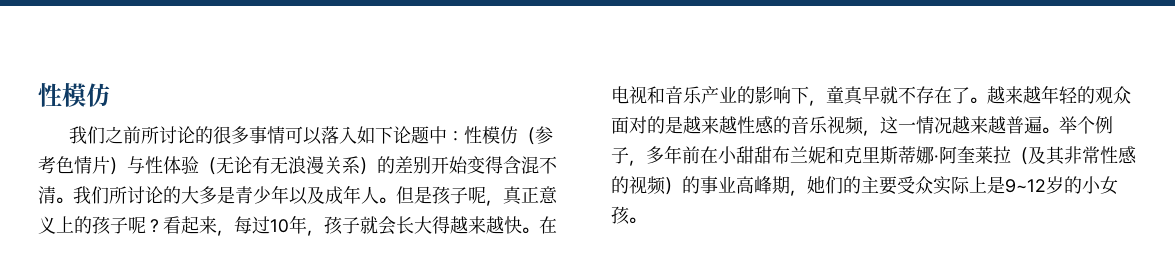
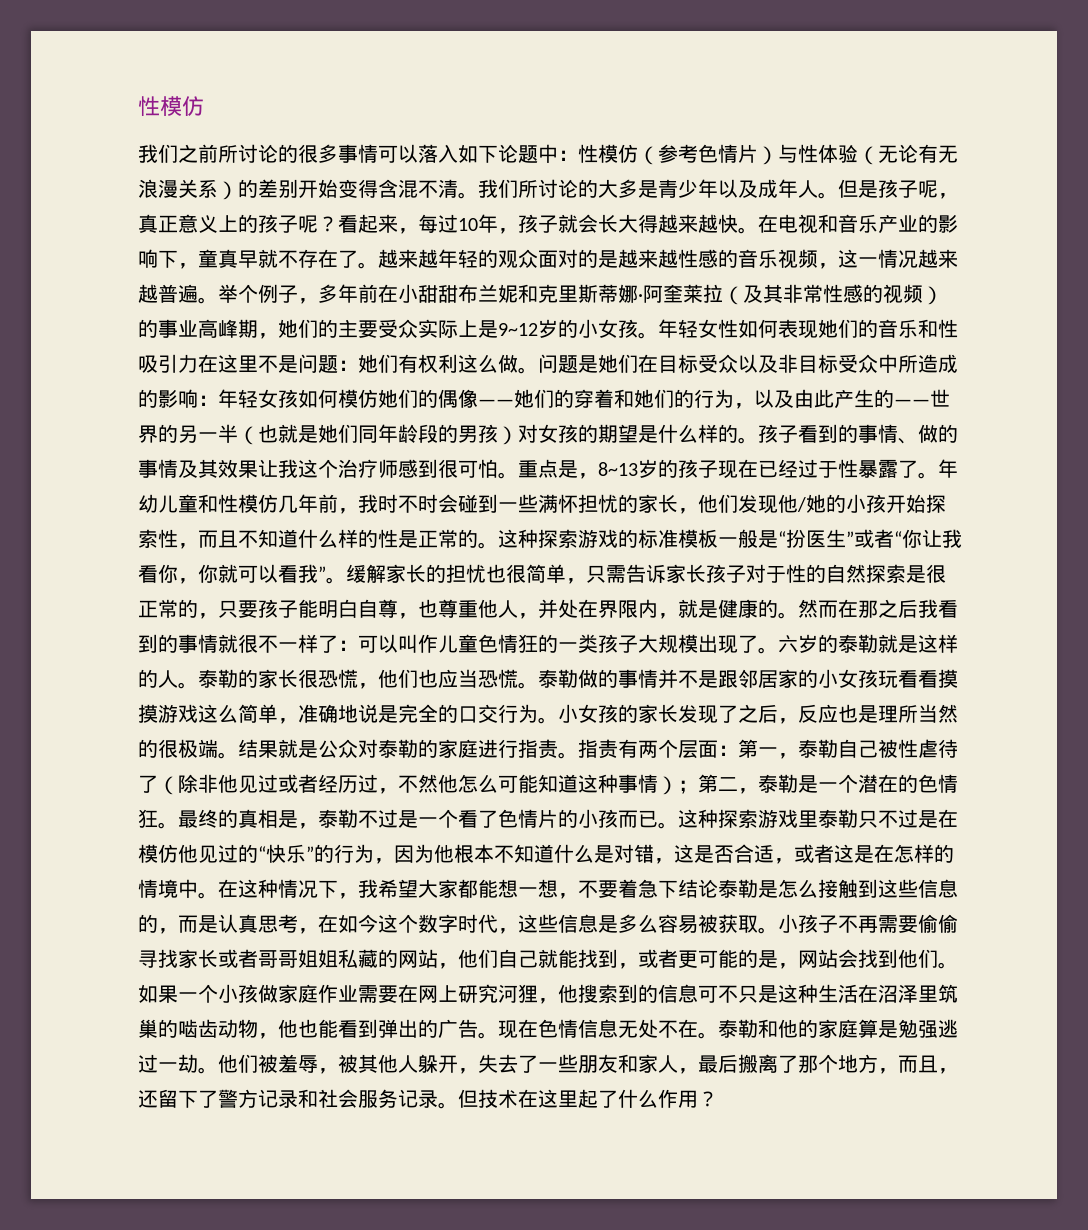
(646, 220) none -> [658,319,958,339] [138,354,958,374] [138,389,950,409] [138,424,958,445] [138,459,958,479] [138,494,946,514] [138,529,962,549] [138,564,946,584] [138,599,958,619] [138,634,958,654] [138,669,958,689] [138,704,958,724] [138,739,958,759] [138,774,958,795] [138,809,958,829] [138,844,954,864] [138,879,958,899] [138,914,958,934] [138,949,958,969] [138,984,958,1004] [138,1019,958,1039] [138,1054,958,1074] [138,1089,718,1109] 年轻女性如何表现她们的音乐和性吸引力在这里不是问题：她们有权利这么做。问题是她们在目标受众以及非目标受众中所造成的影响：年轻女孩如何模仿她们的偶像——她们的穿着和她们的行为，以及由此产生的——世界的另一半（也就是她们同年龄段的男孩）对女孩的期望是什么样的。孩子看到的事情、做的事情及其效果让我这个治疗师感到很可怕。重点是，8~13岁的孩子现在已经过于性暴露了。年幼儿童和性模仿几年前，我时不时会碰到一些满怀担忧的家长，他们发现他/她的小孩开始探索性，而且不知道什么样的性是正常的。这种探索游戏的标准模板一般是“扮医生”或者“你让我看你，你就可以看我”。缓解家长的担忧也很简单，只需告诉家长孩子对于性的自然探索是很正常的，只要孩子能明白自尊，也尊重他人，并处在界限内，就是健康的。然而在那之后我看到的事情就很不一样了：可以叫作儿童色情狂的一类孩子大规模出现了。六岁的泰勒就是这样的人。泰勒的家长很恐慌，他们也应当恐慌。泰勒做的事情并不是跟邻居家的小女孩玩看看摸摸游戏这么简单，准确地说是完全的口交行为。小女孩的家长发现了之后，反应也是理所当然的很极端。结果就是公众对泰勒的家庭进行指责。指责有两个层面：第一，泰勒自己被性虐待了（除非他见过或者经历过，不然他怎么可能知道这种事情）；第二，泰勒是一个潜在的色情狂。最终的真相是，泰勒不过是一个看了色情片的小孩而已。这种探索游戏里泰勒只不过是在模仿他见过的“快乐”的行为，因为他根本不知道什么是对错，这是否合适，或者这是在怎样的情境中。在这种情况下，我希望大家都能想一想，不要着急下结论泰勒是怎么接触到这些信息的，而是认真思考，在如今这个数字时代，这些信息是多么容易被获取。小孩子不再需要偷偷寻找家长或者哥哥姐姐私藏的网站，他们自己就能找到，或者更可能的是，网站会找到他们。如果一个小孩做家庭作业需要在网上研究河狸，他搜索到的信息可不只是这种生活在沼泽里筑巢的啮齿动物，他也能看到弹出的广告。现在色情信息无处不在。泰勒和他的家庭算是勉强逃过一劫。他们被羞辱，被其他人躲开，失去了一些朋友和家人，最后搬离了那个地方，而且，还留下了警方记录和社会服务记录。但技术在这里起了什么作用？

